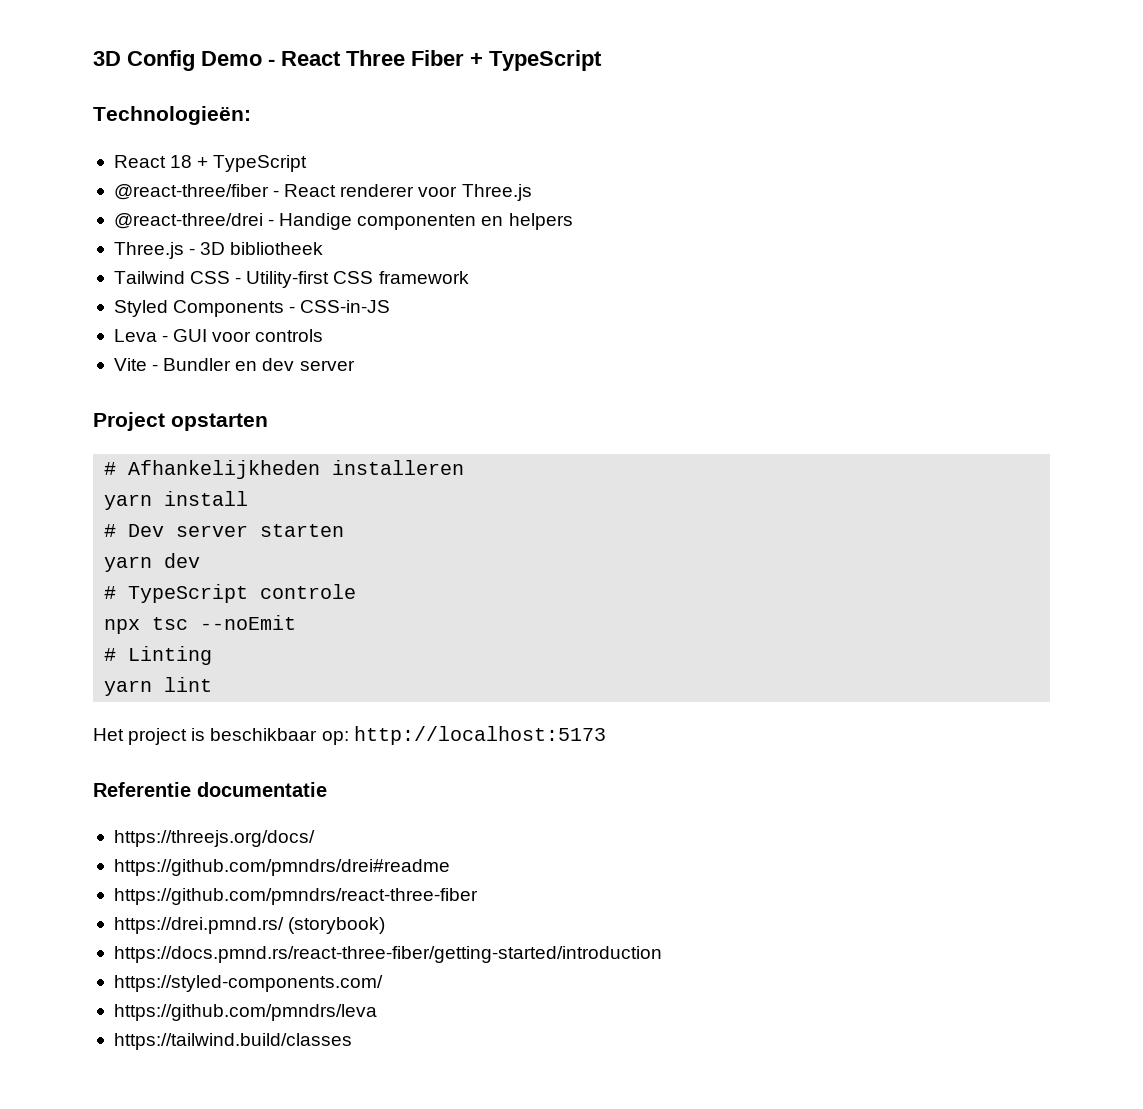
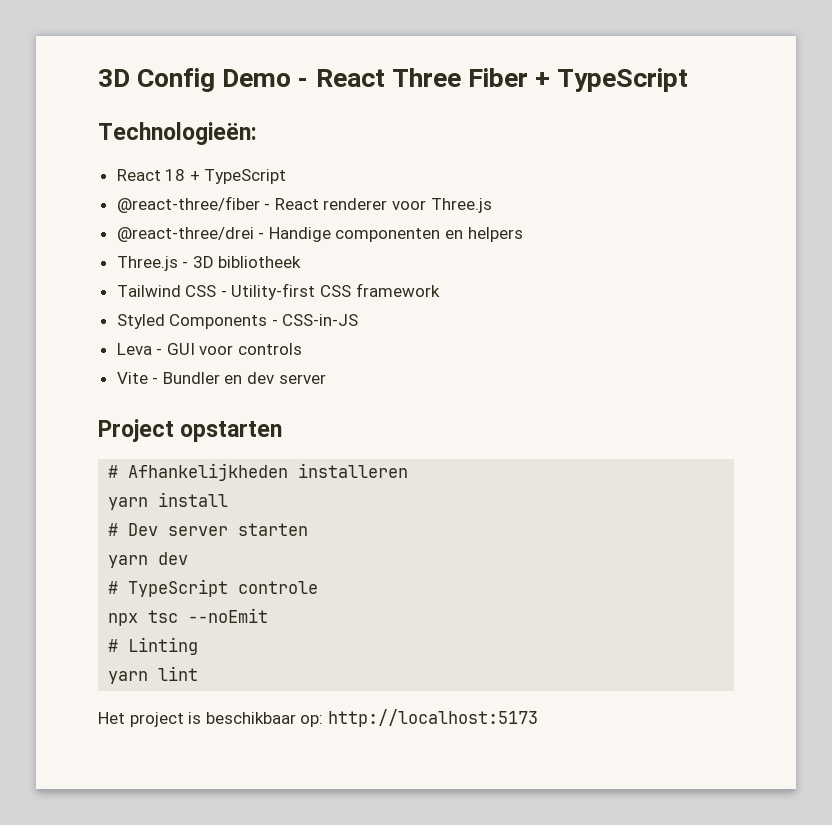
[93,782,327,797] [113,830,315,847] [113,859,450,876] [113,888,478,905] [113,917,386,934] [113,946,662,963] [113,975,383,992] [113,1004,377,1021] [113,1033,352,1050] // Referentie documentatie // https://threejs.org/docs/ // https://github.com/pmndrs/drei#readme // https://github.com/pmndrs/react-three-fiber // https://drei.pmnd.rs/ (storybook) // https://docs.pmnd.rs/react-three-fiber/getting-started/introduction // https://styled-components.com/ // https://github.com/pmndrs/leva // https://tailwind.build/classes -> (538, 718) none

